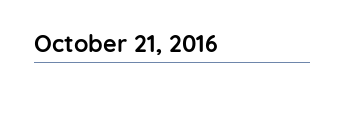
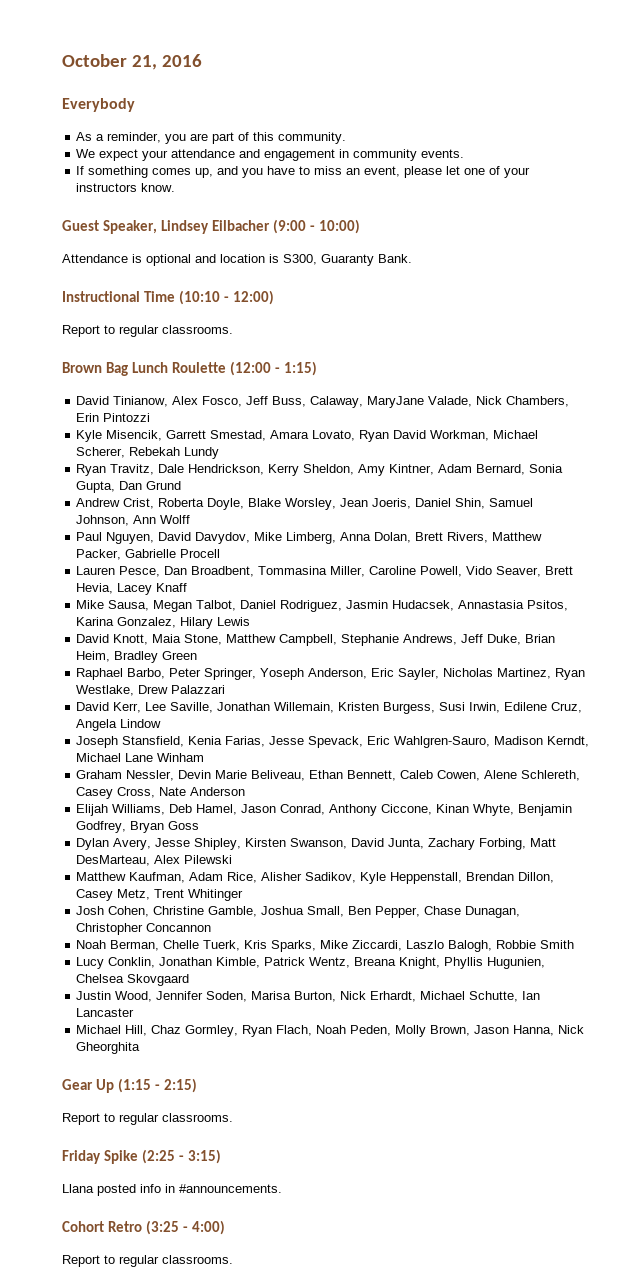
(218, 43) none -> [62,98,135,112] [76,132,347,144] [76,149,465,161] [76,166,531,178] [76,183,176,192] [62,219,361,234] [62,254,412,266] [62,290,275,305] [62,325,233,337] [62,361,318,376] [76,396,570,408] [76,413,151,422] [76,430,539,442] [76,447,220,459] [76,464,564,476] [76,481,182,493] [76,498,534,510] [76,515,191,526] [76,532,543,544] [76,549,221,560] [76,566,574,577] [76,583,188,595] [76,600,569,612] [76,617,251,629] [76,634,556,646] [76,651,198,663] [76,668,586,680] [76,685,226,696] [76,702,583,714] [76,719,162,731] [76,736,590,748] [76,753,205,762] [76,770,581,781] [76,787,246,799] [76,804,573,816] [76,821,200,833] [76,838,557,850] [76,855,233,866] [76,872,555,884] [76,889,244,901] [76,906,521,918] [76,923,212,935] [76,940,575,952] [76,957,546,969] [76,974,190,986] [76,991,541,1002] [76,1008,135,1017] [76,1025,585,1037] [76,1042,141,1054] [62,1078,198,1093] [62,1113,233,1125] [62,1149,222,1164] [62,1184,282,1196] [62,1220,226,1235] [62,1255,233,1267] // Everybody // As a reminder, you are part of this community. // We expect your attendance and engagement in community events. // If something comes up, and you have to miss an event, please let one of your instructors know. // Guest Speaker, Lindsey Eilbacher (9:00 - 10:00) // Attendance is optional and location is S300, Guaranty Bank. // Instructional Time (10:10 - 12:00) // Report to regular classrooms. // Brown Bag Lunch Roulette (12:00 - 1:15) // David Tinianow, Alex Fosco, Jeff Buss, Calaway, MaryJane Valade, Nick Chambers, Erin Pintozzi // Kyle Misencik, Garrett Smestad, Amara Lovato, Ryan David Workman, Michael Scherer, Rebekah Lundy // Ryan Travitz, Dale Hendrickson, Kerry Sheldon, Amy Kintner, Adam Bernard, Sonia Gupta, Dan Grund // Andrew Crist, Roberta Doyle, Blake Worsley, Jean Joeris, Daniel Shin, Samuel Johnson, Ann Wolff // Paul Nguyen, David Davydov, Mike Limberg, Anna Dolan, Brett Rivers, Matthew Packer, Gabrielle Procell // Lauren Pesce, Dan Broadbent, Tommasina Miller, Caroline Powell, Vido Seaver, Brett Hevia, Lacey Knaff // Mike Sausa, Megan Talbot, Daniel Rodriguez, Jasmin Hudacsek, Annastasia Psitos, Karina Gonzalez, Hilary Lewis // David Knott, Maia Stone, Matthew Campbell, Stephanie Andrews, Jeff Duke, Brian Heim, Bradley Green // Raphael Barbo, Peter Springer, Yoseph Anderson, Eric Sayler, Nicholas Martinez, Ryan Westlake, Drew Palazzari // David Kerr, Lee Saville, Jonathan Willemain, Kristen Burgess, Susi Irwin, Edilene Cruz, Angela Lindow // Joseph Stansfield, Kenia Farias, Jesse Spevack, Eric Wahlgren-Sauro, Madison Kerndt, Michael Lane Winham // Graham Nessler, Devin Marie Beliveau, Ethan Bennett, Caleb Cowen, Alene Schlereth, Casey Cross, Nate Anderson // Elijah Williams, Deb Hamel, Jason Conrad, Anthony Ciccone, Kinan Whyte, Benjamin Godfrey, Bryan Goss // Dylan Avery, Jesse Shipley, Kirsten Swanson, David Junta, Zachary Forbing, Matt DesMarteau, Alex Pilewski // Matthew Kaufman, Adam Rice, Alisher Sadikov, Kyle Heppenstall, Brendan Dillon, Casey Metz, Trent Whitinger // Josh Cohen, Christine Gamble, Joshua Small, Ben Pepper, Chase Dunagan, Christopher Concannon // Noah Berman, Chelle Tuerk, Kris Sparks, Mike Ziccardi, Laszlo Balogh, Robbie Smith // Lucy Conklin, Jonathan Kimble, Patrick Wentz, Breana Knight, Phyllis Hugunien, Chelsea Skovgaard // Justin Wood, Jennifer Soden, Marisa Burton, Nick Erhardt, Michael Schutte, Ian Lancaster // Michael Hill, Chaz Gormley, Ryan Flach, Noah Peden, Molly Brown, Jason Hanna, Nick Gheorghita // Gear Up (1:15 - 2:15) // Report to regular classrooms. // Friday Spike (2:25 - 3:15) // Llana posted info in #announcements. // Cohort Retro (3:25 - 4:00) // Report to regular classrooms.

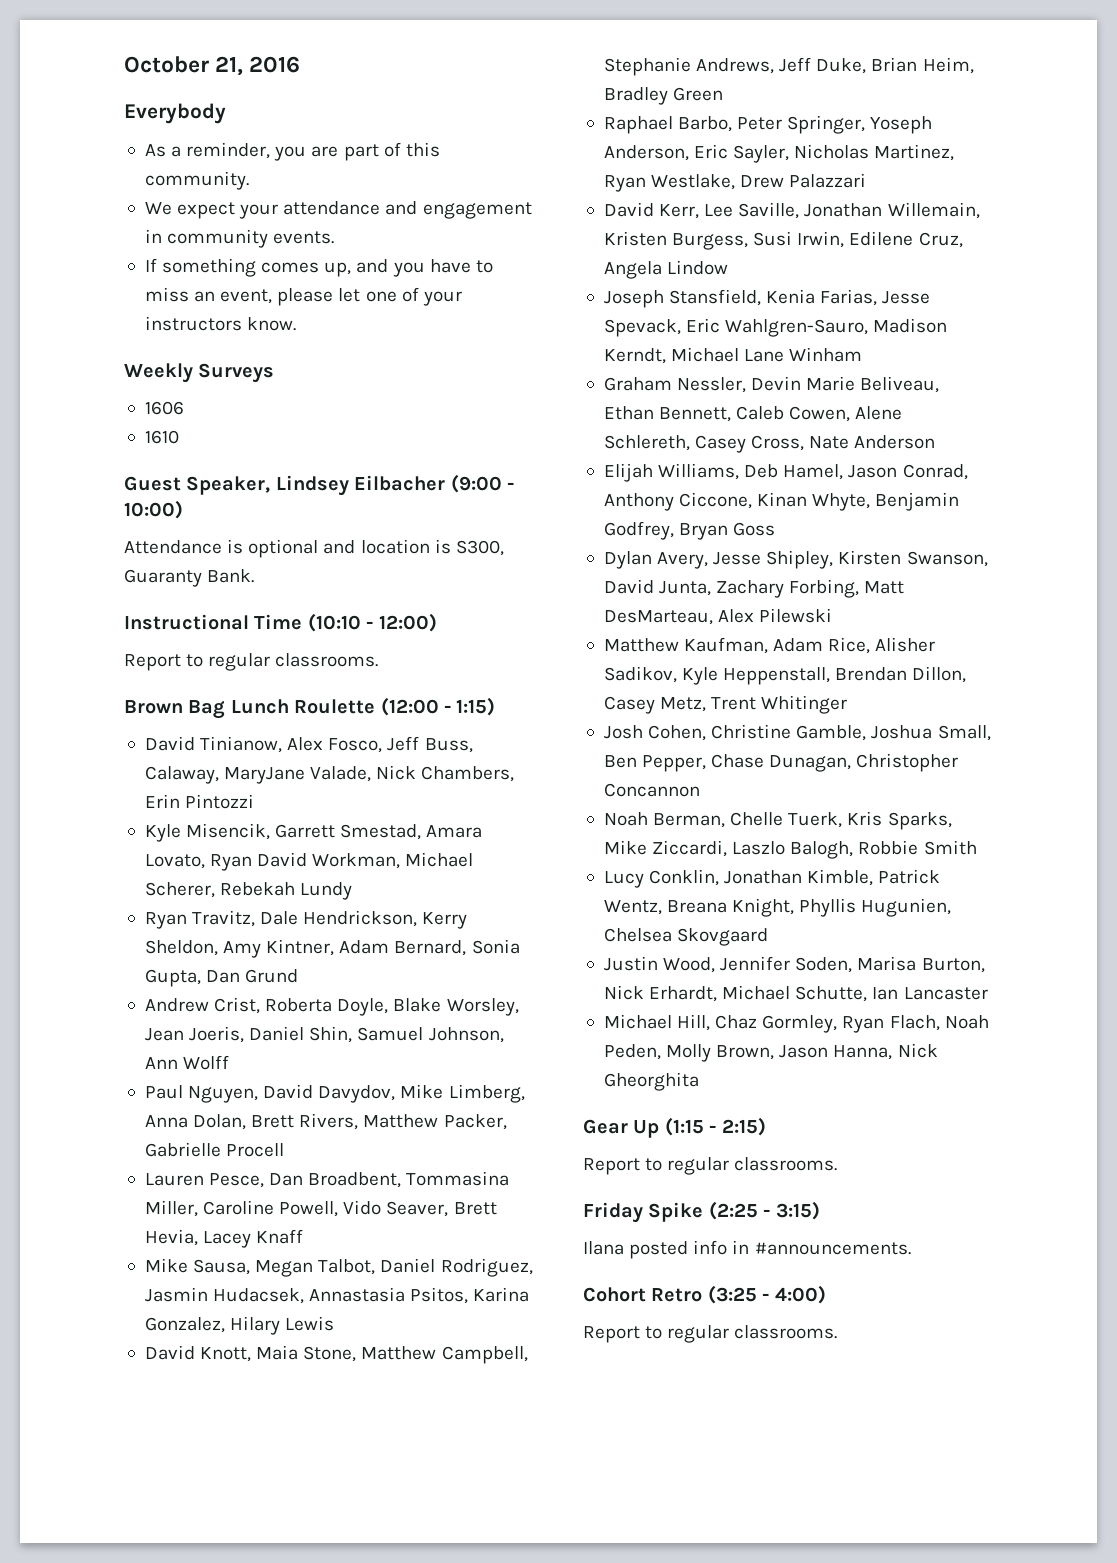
(176, 187) none -> [124,363,275,383] [144,401,184,415] [144,430,179,444] // Weekly Surveys // 1606 // 1610
[62,1184,94,1193] Llana -> [583,1241,624,1255] Ilana

